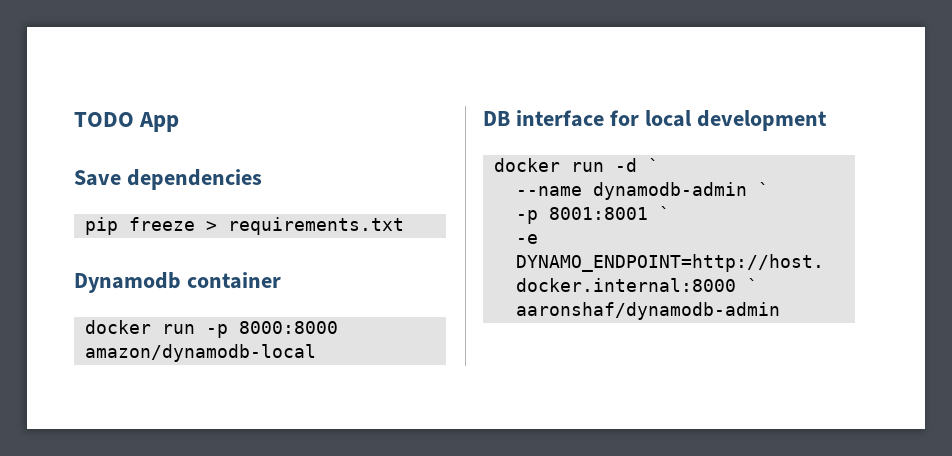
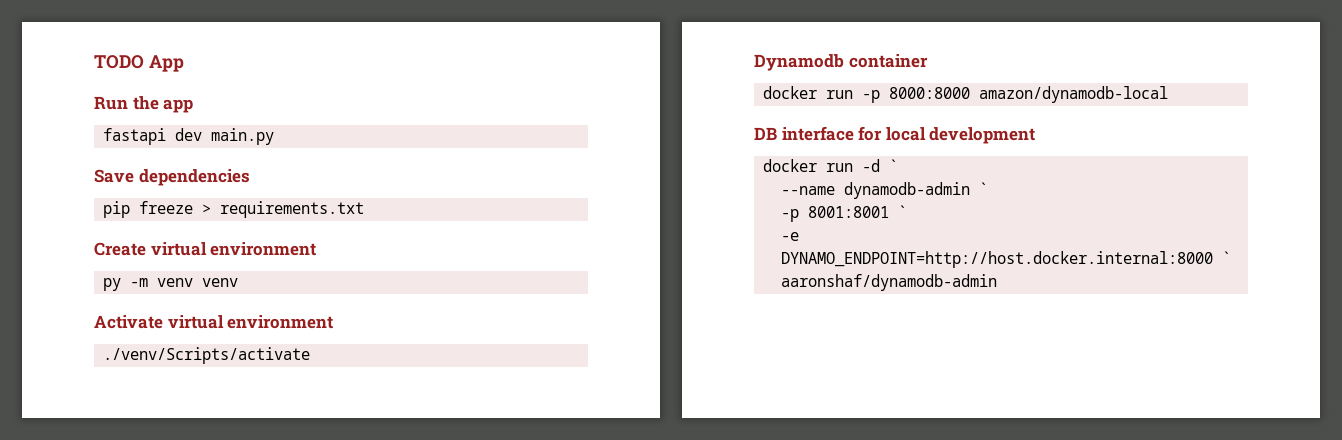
(180, 122) none -> [94,96,194,113] [103,128,275,145] // Run the app // fastapi dev main.py
(405, 226) none -> [94,242,317,256] [103,278,239,291] [94,315,334,329] [103,347,311,364] // Create virtual environment // py -m venv venv // Activate virtual environment // ./venv/Scripts/activate

